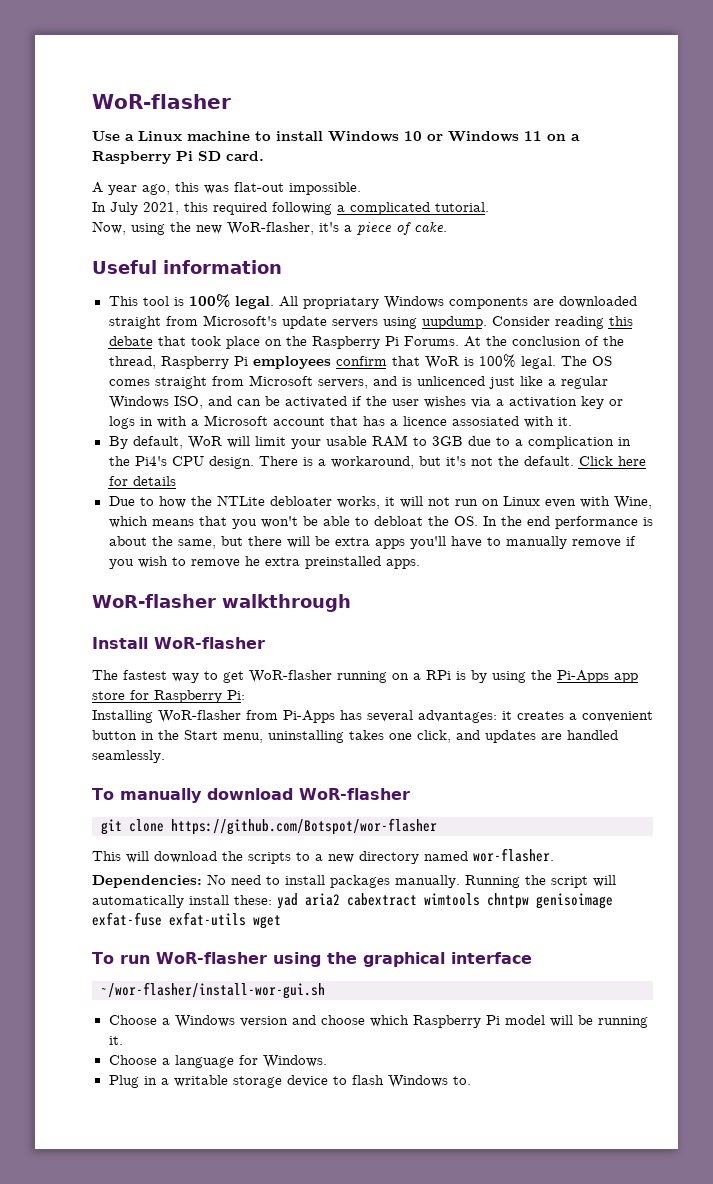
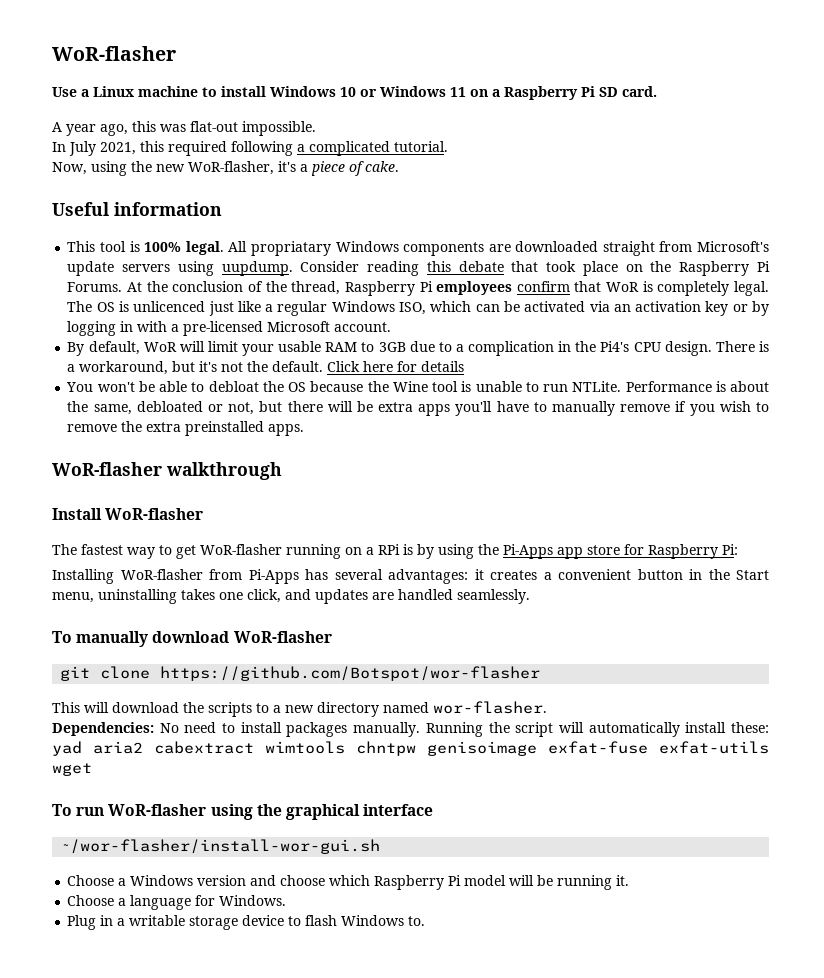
[478,354,516,368] 100% -> [657,281,730,296] completely
[108,375,397,389] comes straight from Microsoft servers, and -> (115, 307) none
[207,396,232,406] and -> [430,301,472,312] which
[351,396,504,408] if the user wishes via a -> [589,301,631,312] via an
[108,416,135,429] logs -> [752,301,769,316] [67,321,117,336] by logging
[203,415,572,428] Microsoft account that has a licence assosiated with it. -> [183,321,392,336] pre-licensed Microsoft account.
[108,495,652,509] [108,516,257,529] Due to how the NTLite debloater works, it will not run on Linux even with Wine, which means that you -> [66,382,94,392] You
[453,516,638,529] OS. In the end performance -> [288,381,712,392] OS because the Wine tool is unable to run NTLite. Performance
(216, 544) none -> [136,401,255,415] debloated or not,
[244,556,260,566] he -> [121,421,143,432] the

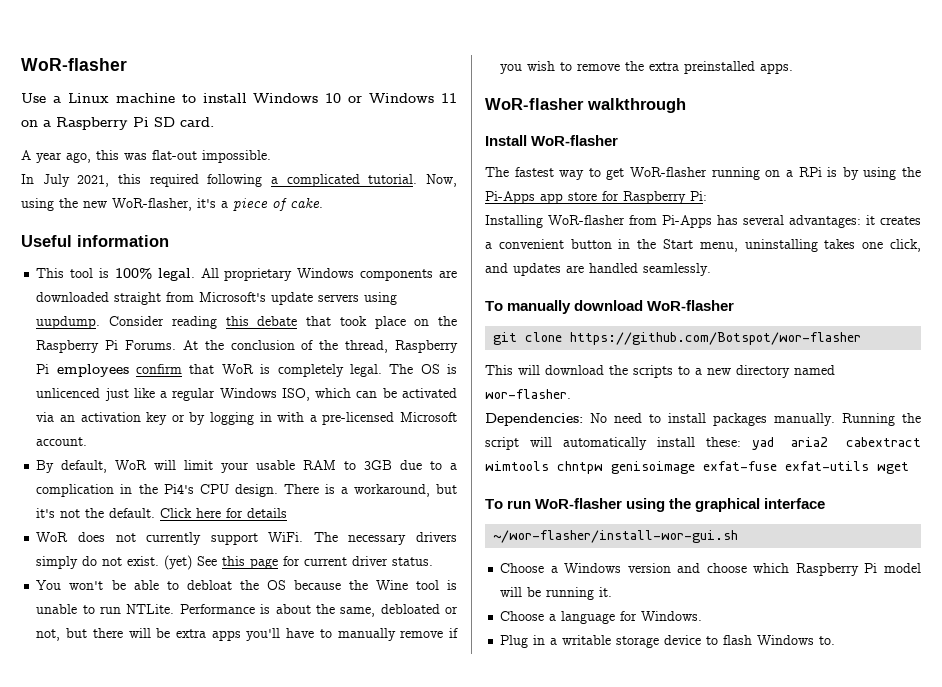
(448, 146) // -> (418, 179) none
[250,241,331,256] propriatary -> [224,268,293,281] proprietary
(465, 366) none -> [36,532,457,545] [36,555,434,570] // WoR does not currently support WiFi. The necessary drivers simply do not exist. (yet) See this page for current driver status.

